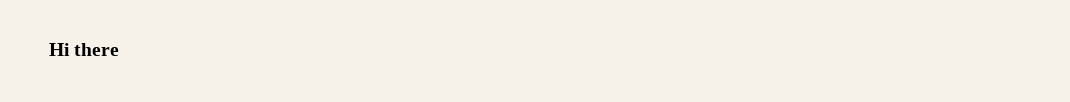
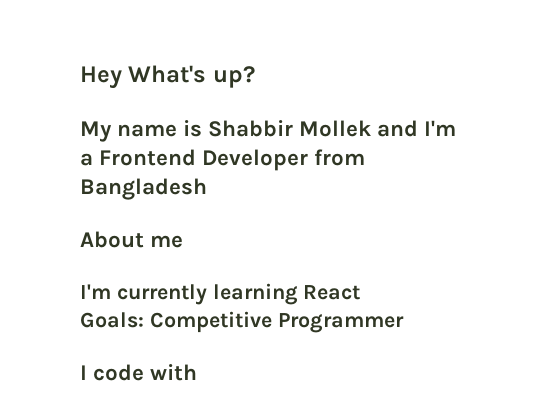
[49,43,120,56] Hi there -> [80,65,255,89] [80,120,457,142] [80,149,366,171] [80,178,207,200] [80,231,184,248] [80,283,361,305] [80,311,404,333] [80,364,198,381] Hey What's up? // My name is Shabbir Mollek and I'm a Frontend Developer from Bangladesh // About me // I'm currently learning React // Goals: Competitive Programmer // I code with

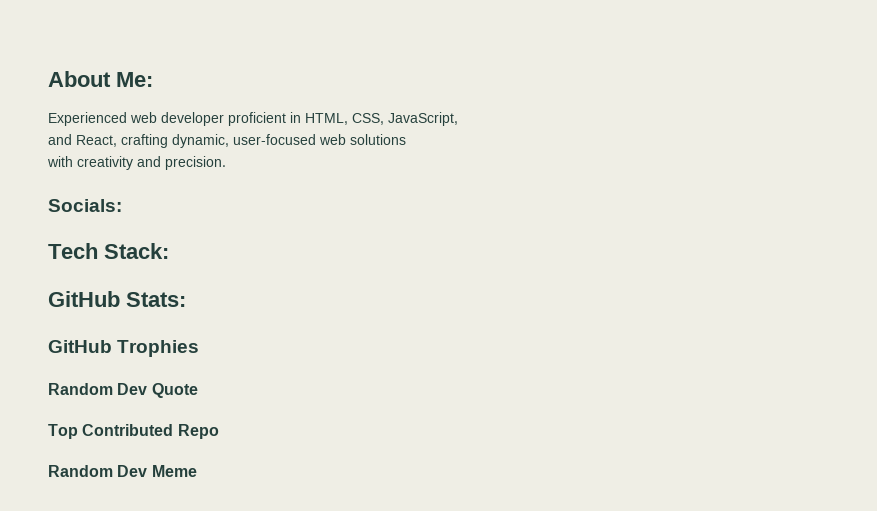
[80,65,255,89] [80,120,457,142] [80,149,366,171] [80,178,207,200] [80,231,184,248] [80,283,361,305] [80,311,404,333] [80,364,198,381] Hey What's up? // My name is Shabbir Mollek and I'm a Frontend Developer from Bangladesh // About me // I'm currently learning React // Goals: Competitive Programmer // I code with -> [48,71,153,87] [48,112,458,126] [48,134,406,148] [47,156,226,170] [48,199,122,212] [48,243,169,259] [48,291,186,307] [48,340,200,357] [48,383,198,398] [48,424,219,439] [48,465,197,477] About Me: // Experienced web developer proficient in HTML, CSS, JavaScript, // and React, crafting dynamic, user-focused web solutions // with creativity and precision. // Socials: // Tech Stack: // GitHub Stats: // GitHub Trophies // Random Dev Quote // Top Contributed Repo // Random Dev Meme

